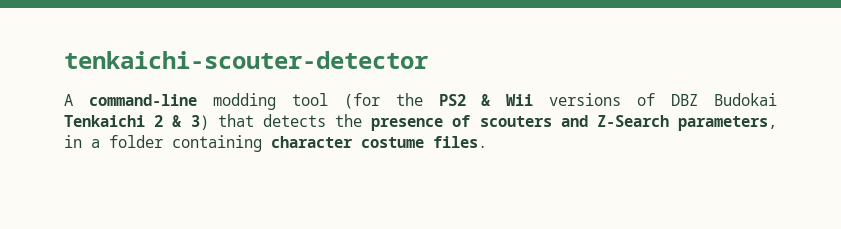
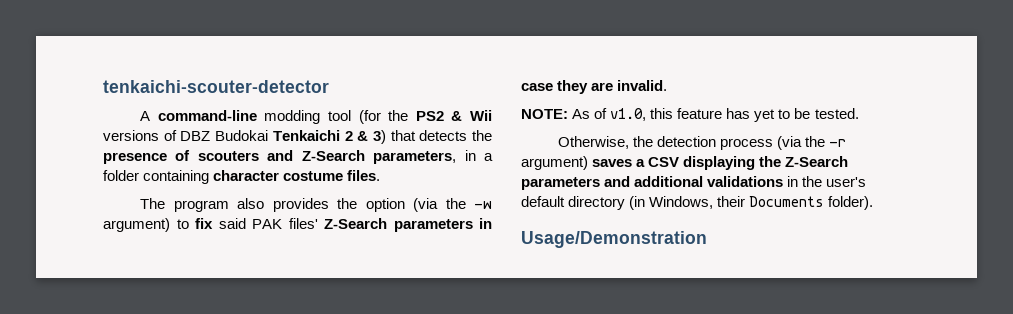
(487, 142) none -> [140,198,492,212] [103,218,492,232] [521,80,668,94] [521,108,859,122] [558,136,847,150] [521,156,849,170] [521,176,867,190] [521,196,874,210] [521,231,707,248] // The program also provides the option (via the -w argument) to fix said PAK files' Z-Search parameters in case they are invalid. // NOTE: As of v1.0, this feature has yet to be tested. // Otherwise, the detection process (via the -r argument) saves a CSV displaying the Z-Search parameters and additional validations in the user's default directory (in Windows, their Documents folder). // Usage/Demonstration

